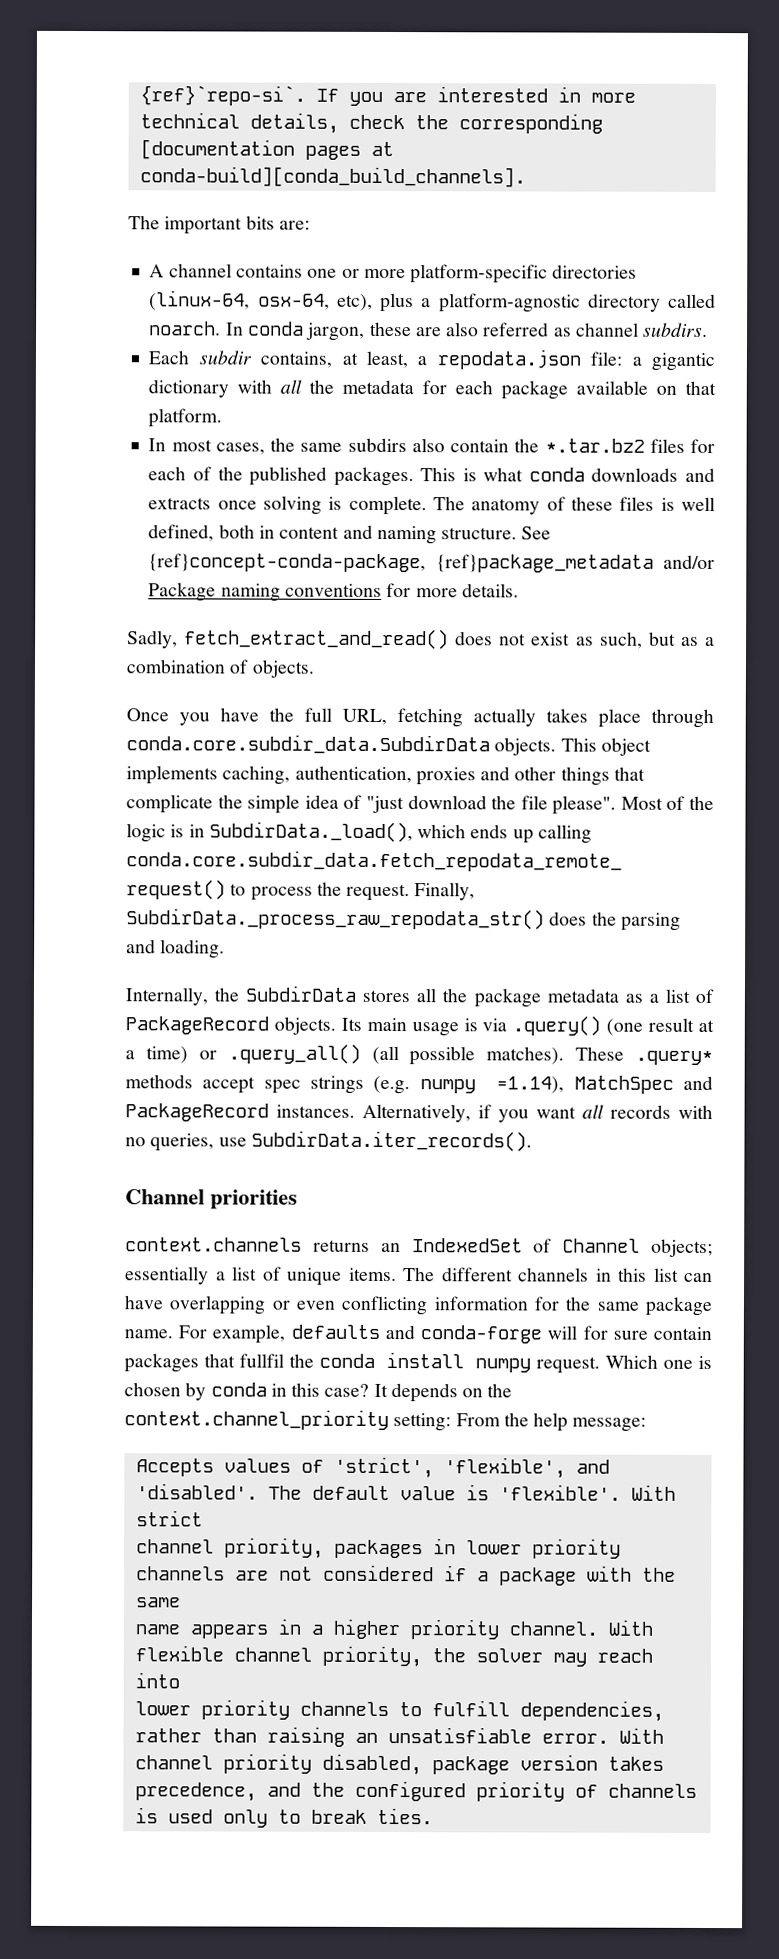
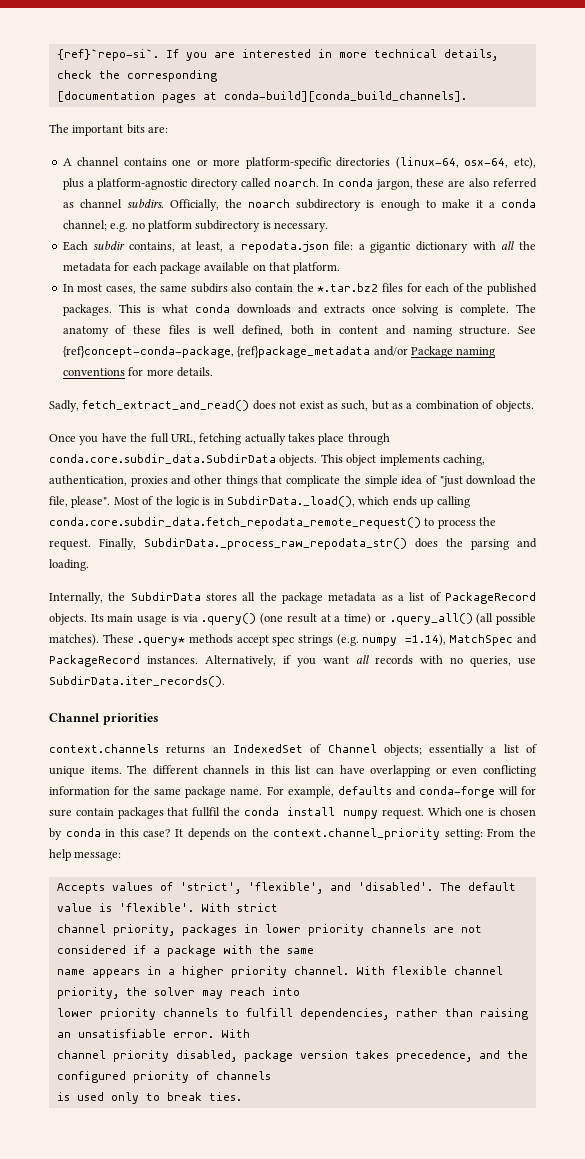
(709, 329) none -> [170,199,537,211] [62,220,328,232] Officially, the noarch subdirectory is enough to make it a conda channel; e.g. no platform subdirectory is necessary.
[520,795,548,810] file -> [49,496,68,507] file,

